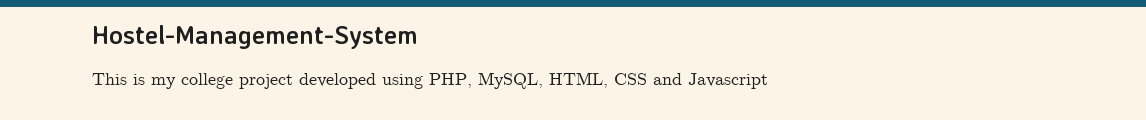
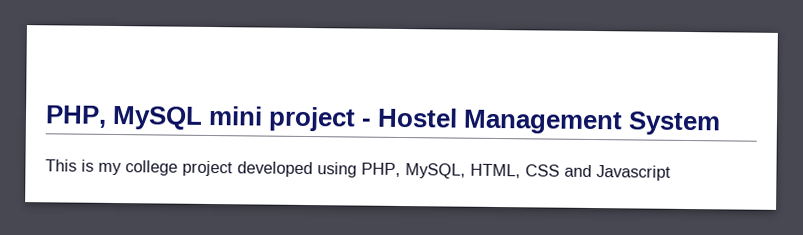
[92,25,418,49] Hostel-Management-System -> [45,105,722,136] PHP, MySQL mini project - Hostel Management System

